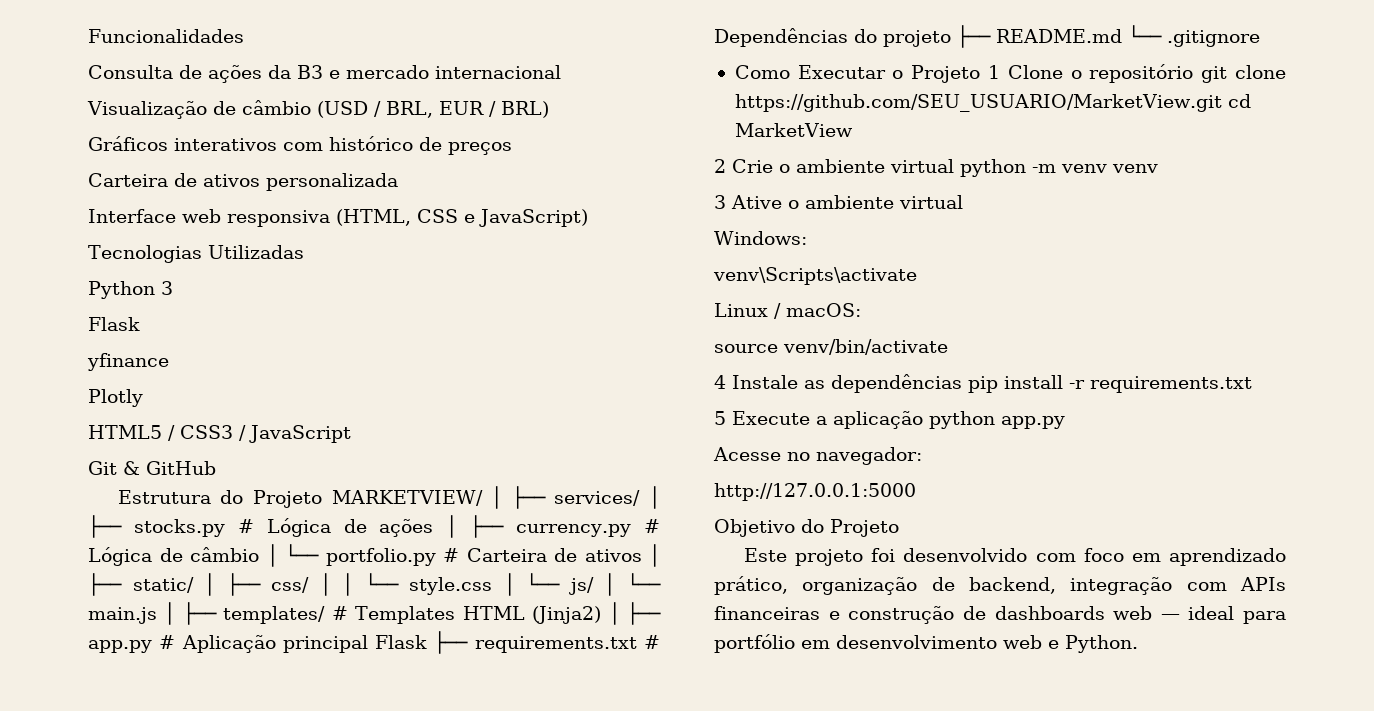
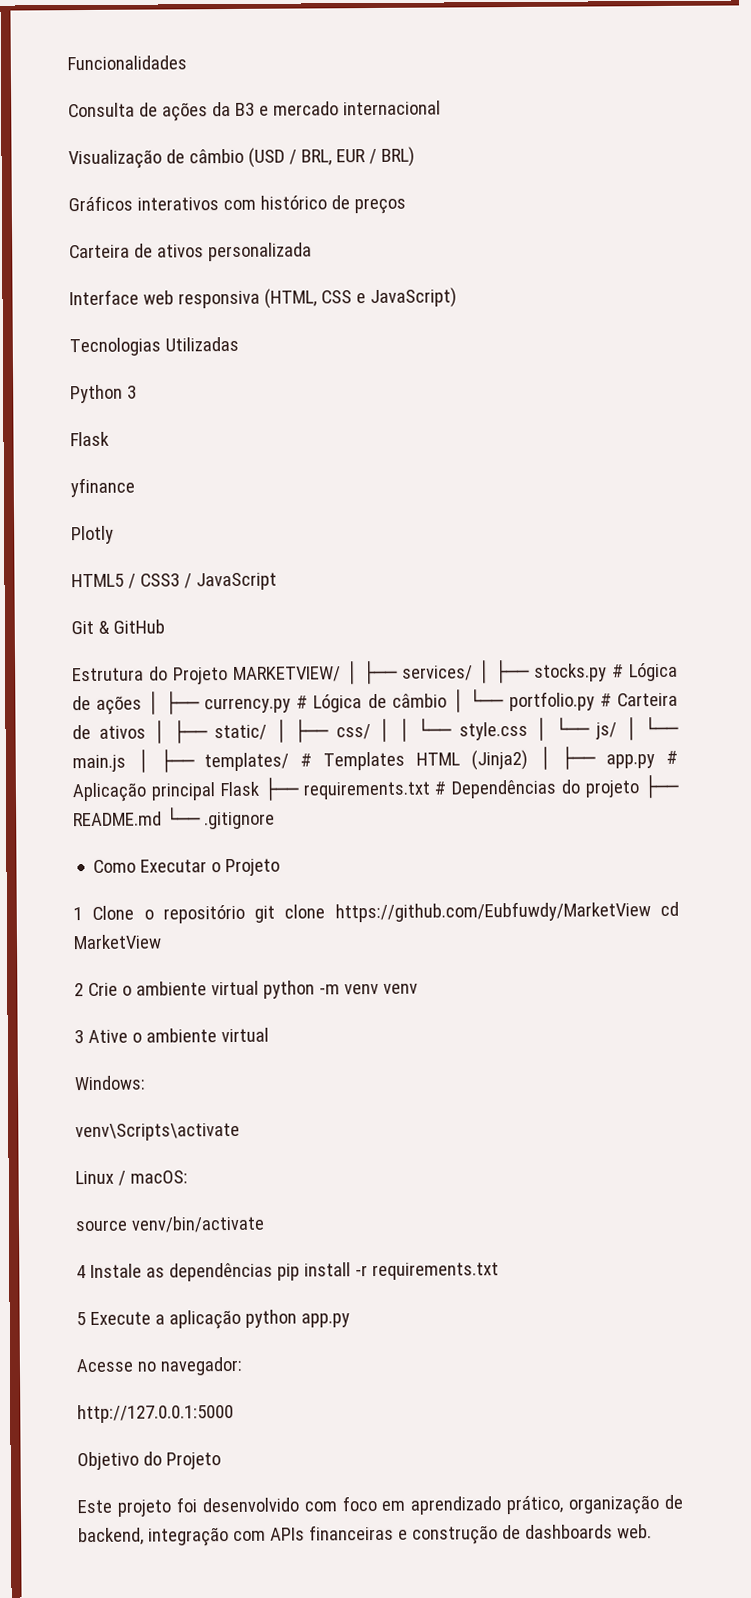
(981, 74) none -> (281, 867) //
[734,94,1222,112] https://github.com/SEU_USUARIO/MarketView.git -> [334,901,651,923] https://github.com/Eubfuwdy/MarketView
[1113,606,1286,624] [714,634,1138,653] web — ideal para portfólio em desenvolvimento web e Python. -> [616,1524,652,1539] web.

